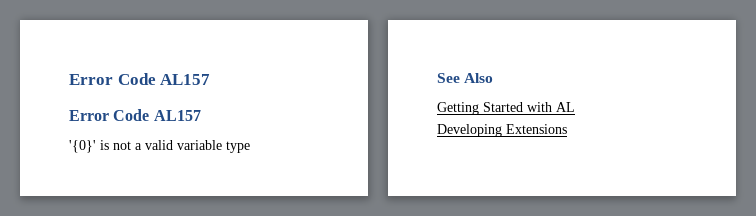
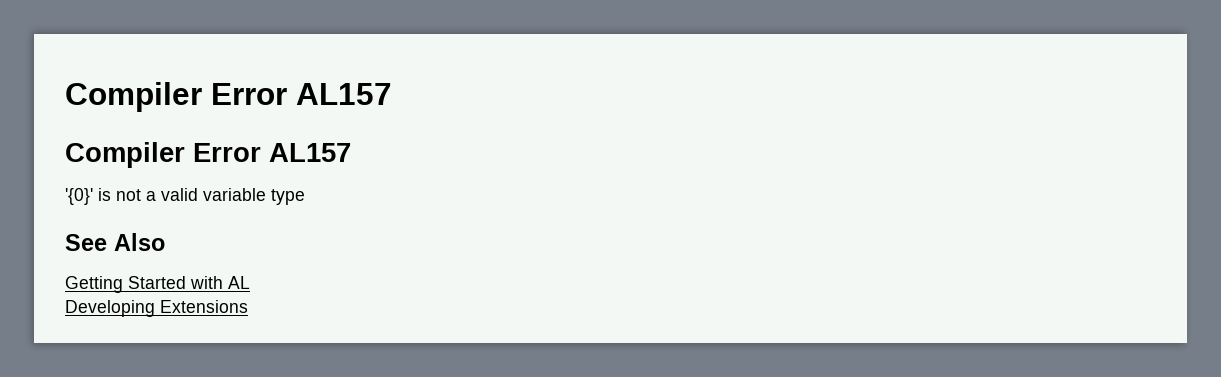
[69,73,211,85] [69,109,150,121] Error Code AL157 // Error Code -> [65,82,392,112] [65,142,261,168] Compiler Error AL157 // Compiler Error

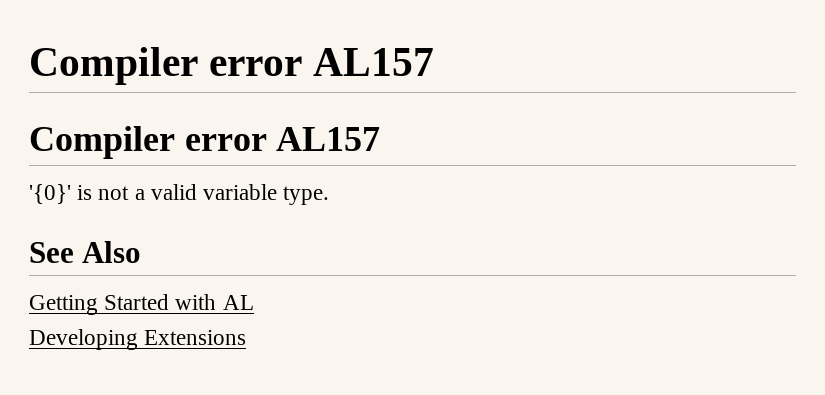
[65,82,287,112] Compiler Error -> [29,47,303,85] Compiler error
[193,143,261,162] Error -> [184,134,267,151] error
[271,189,305,205] type -> [283,186,330,205] type.

